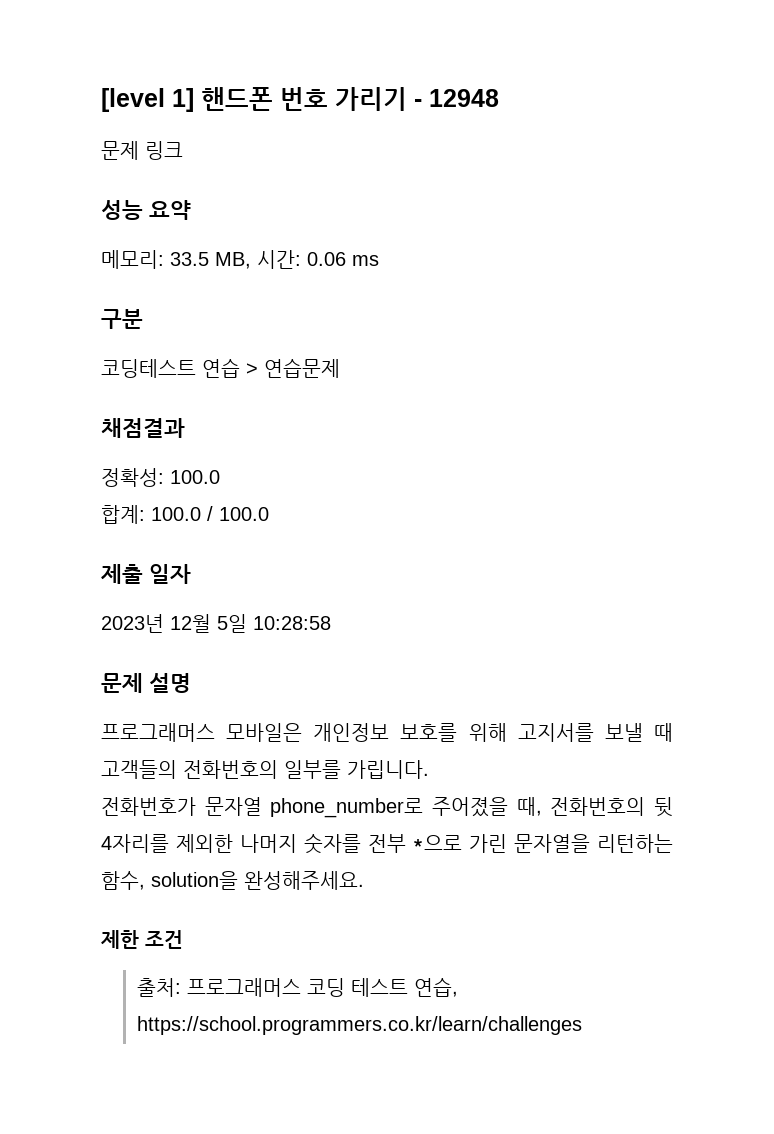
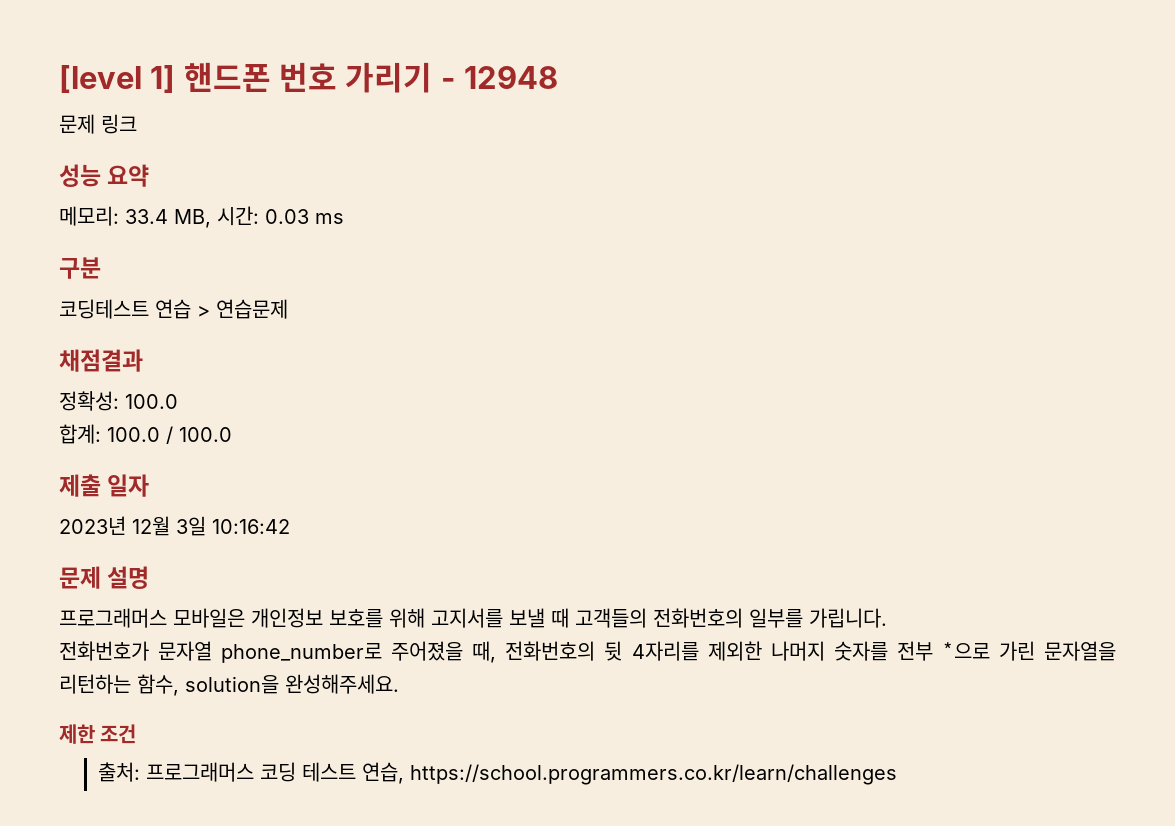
[170,252,209,266] 33.5 -> [125,209,168,224] 33.4
[307,252,346,266] 0.06 -> [265,209,309,224] 0.03
[217,614,331,633] 5일 10:28:58 -> [176,516,290,536] 3일 10:16:42

